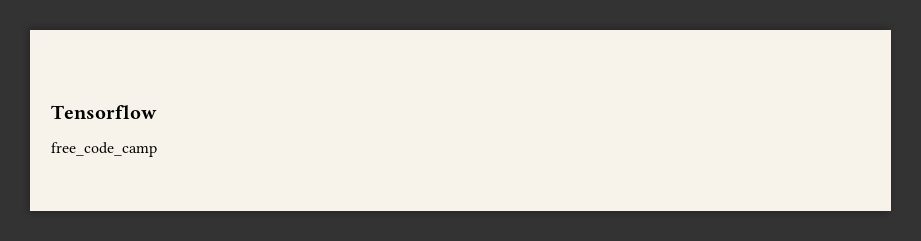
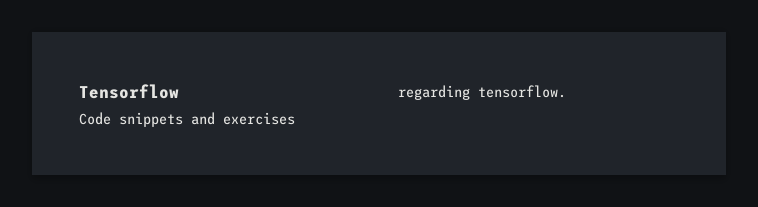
[51,142,157,157] free_code_camp -> [79,112,295,127] [398,85,566,100] Code snippets and exercises regarding tensorflow.

